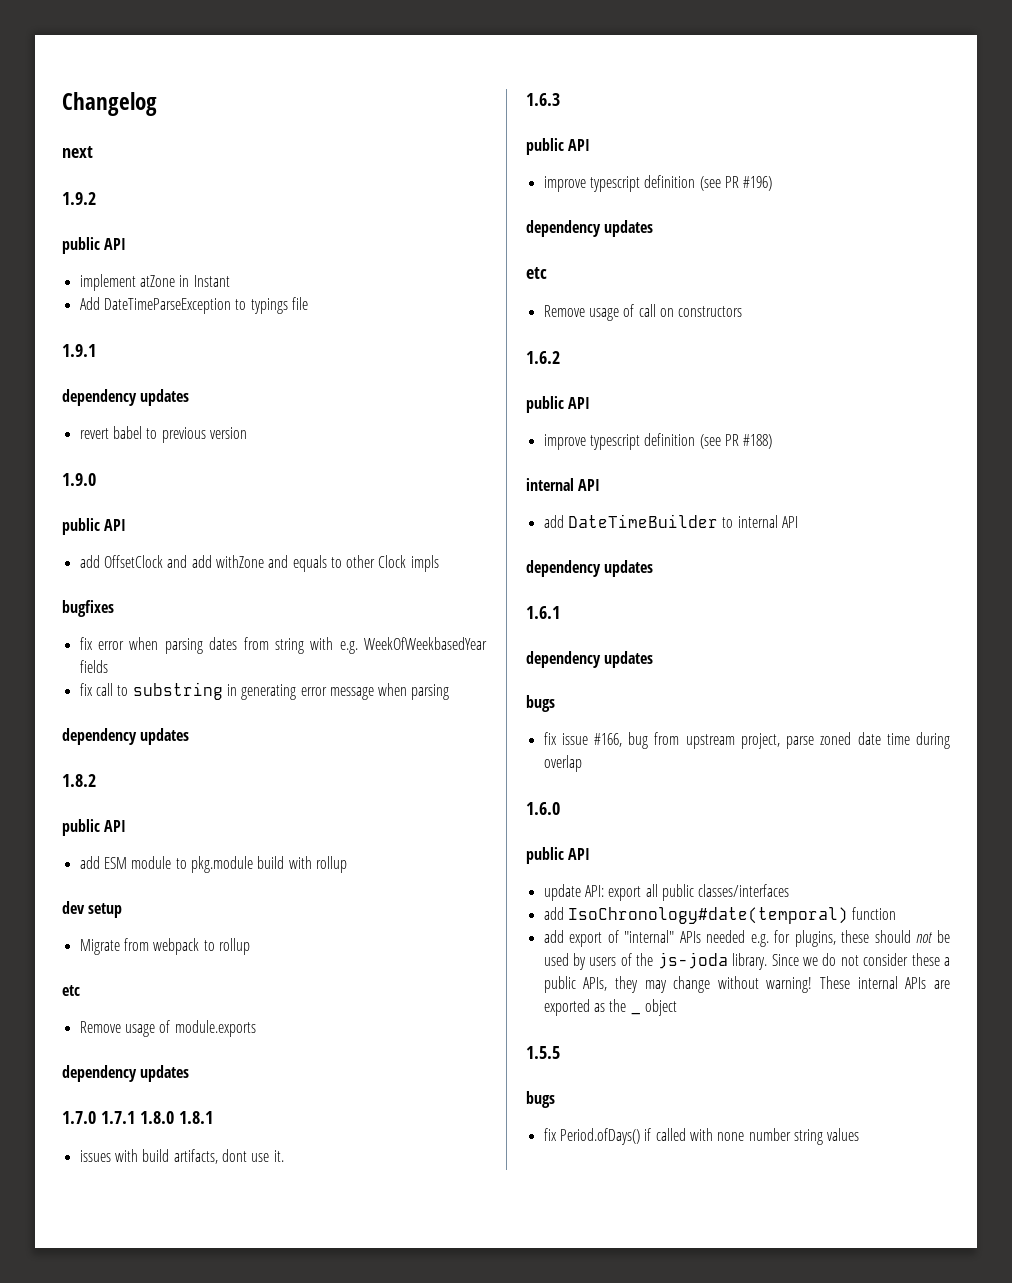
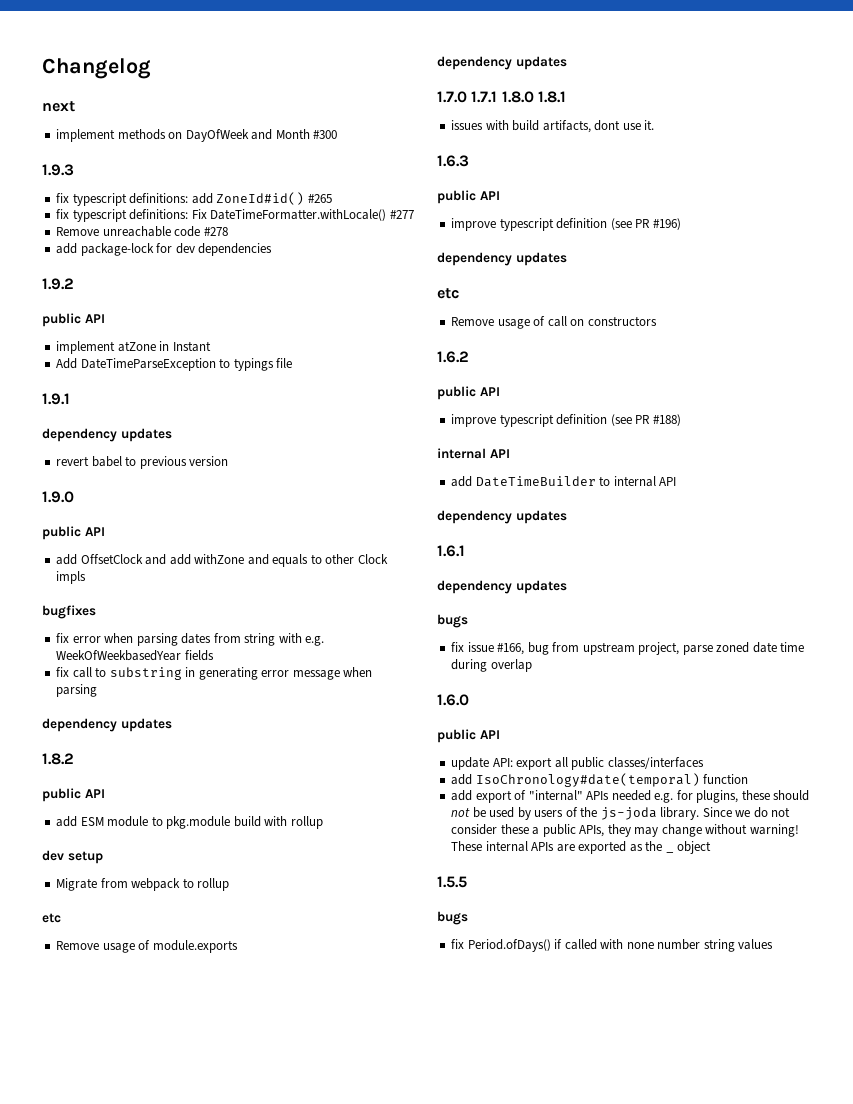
(93, 152) none -> [56,129,338,142] [42,164,74,176] [56,192,332,206] [56,209,414,222] [56,226,228,237] [56,243,273,256] // implement methods on DayOfWeek and Month #300 // 1.9.3 // fix typescript definitions: add ZoneId#id() #265 // fix typescript definitions: Fix DateTimeFormatter.withLocale() #277 // Remove unreachable code #278 // add package-lock for dev dependencies

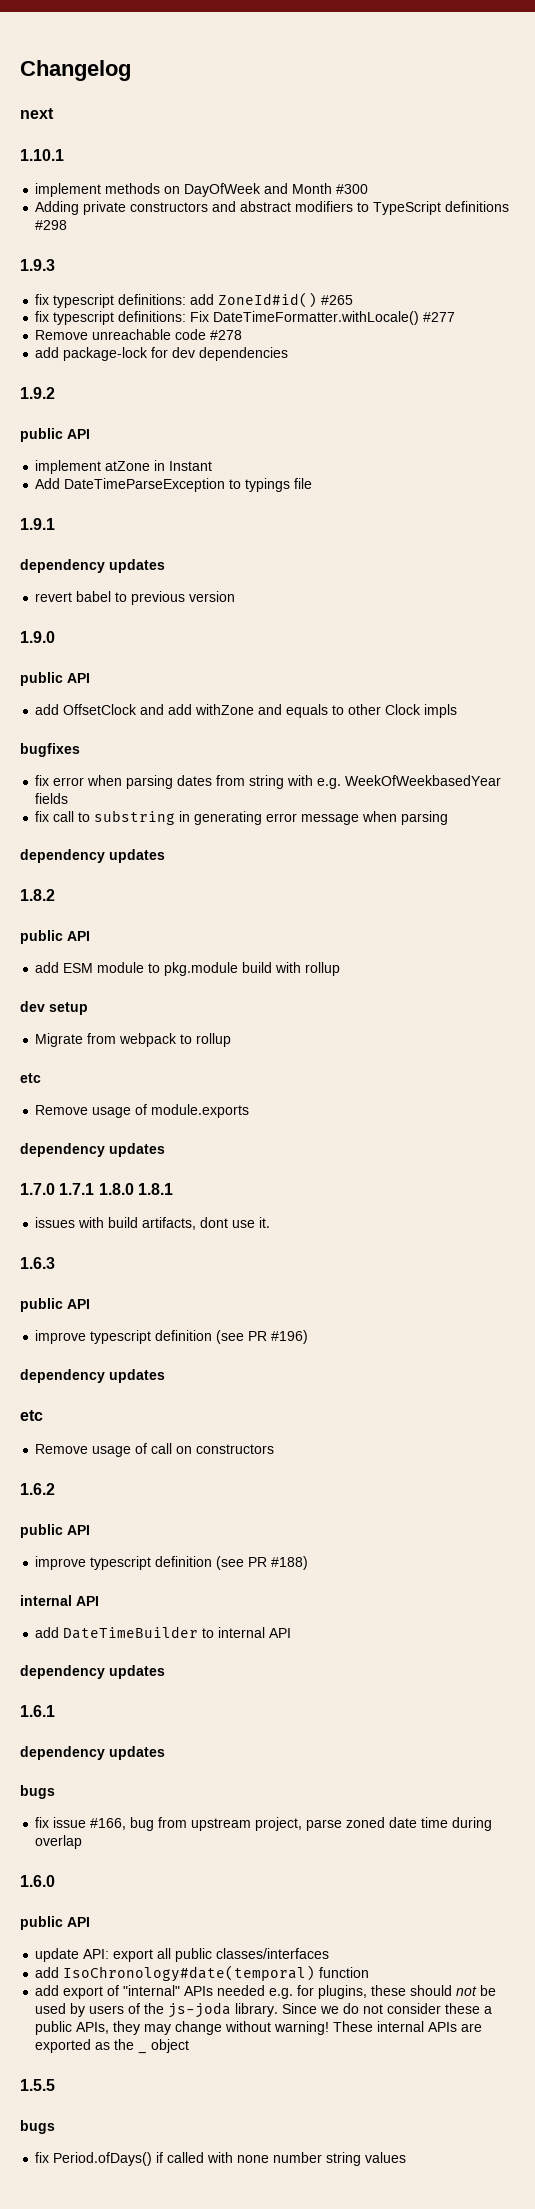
(75, 106) none -> [20,149,64,161] // 1.10.1
(338, 134) none -> [35,201,510,215] [35,220,68,230] // Adding private constructors and abstract modifiers to TypeScript definitions #298

